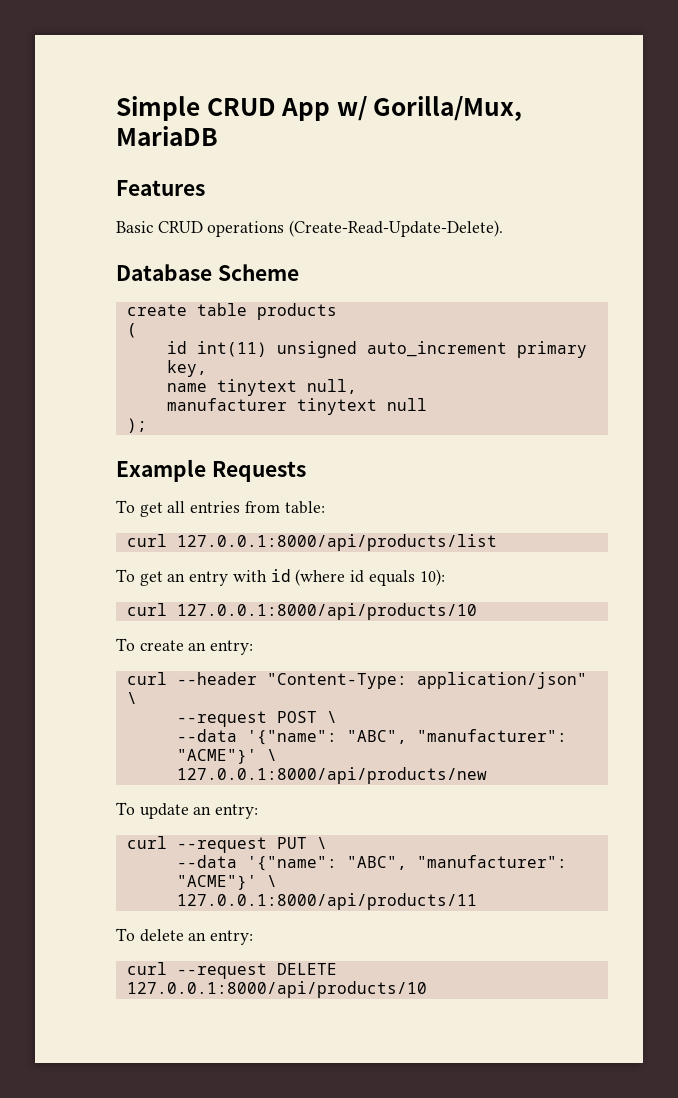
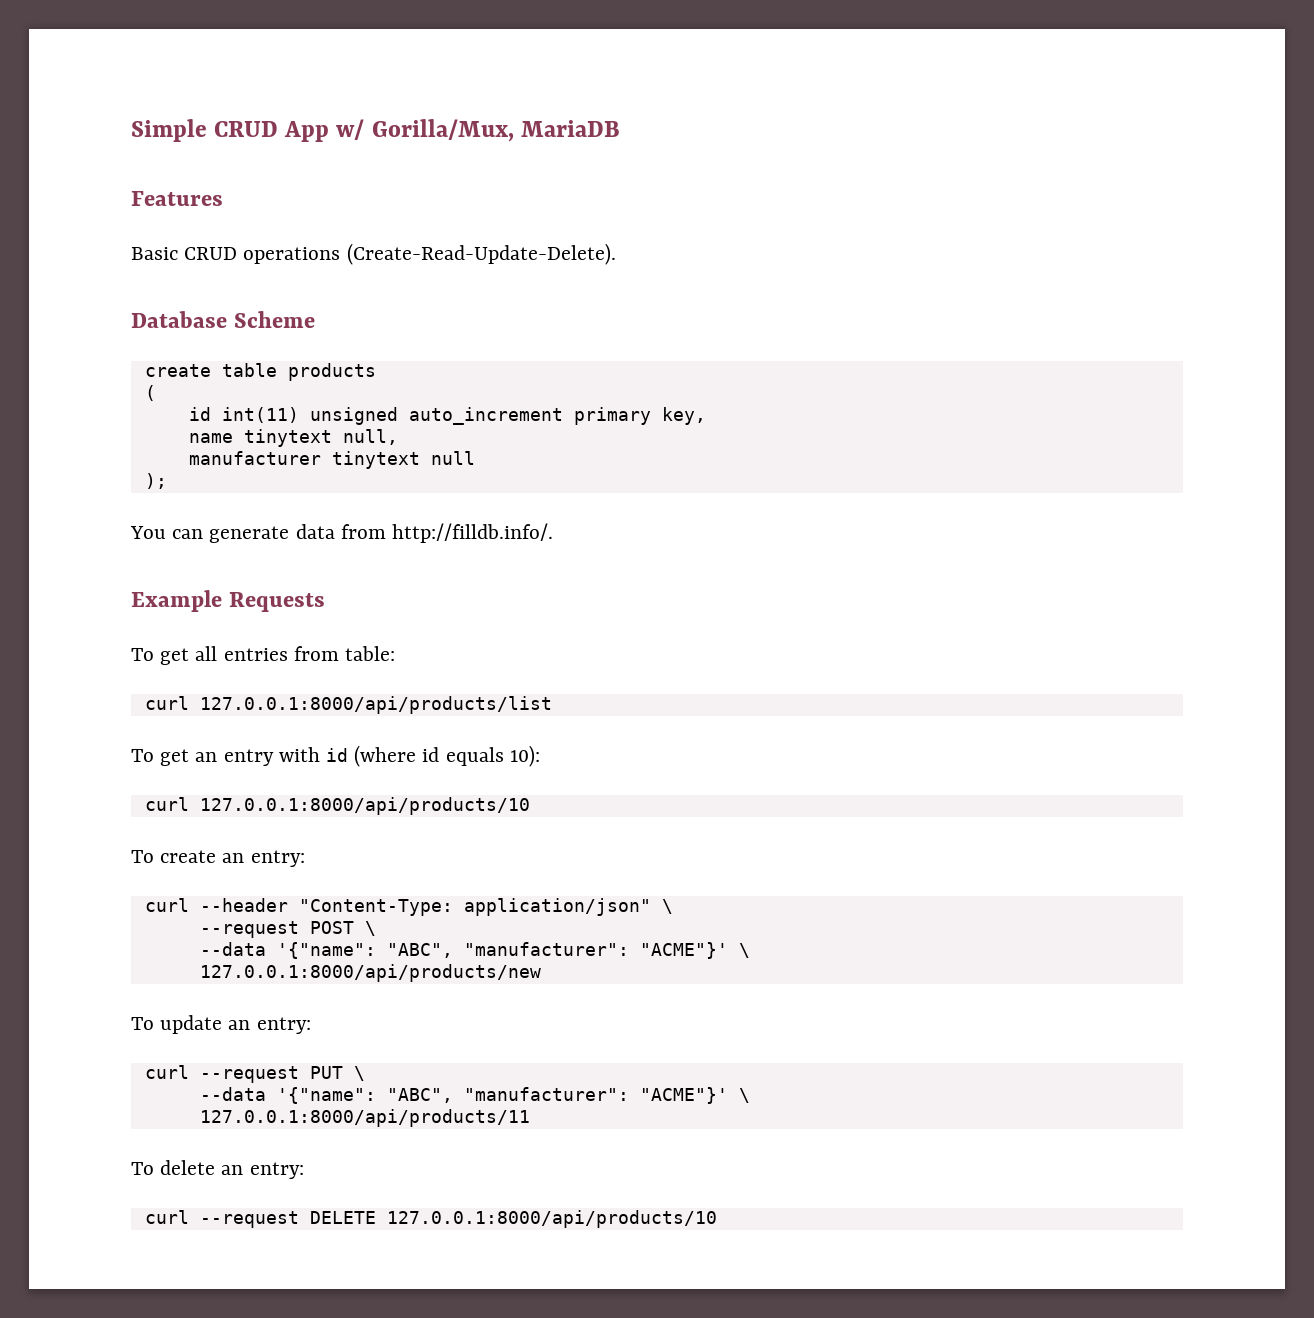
(147, 425) none -> [130,523,554,543] // You can generate data from http://filldb.info/.

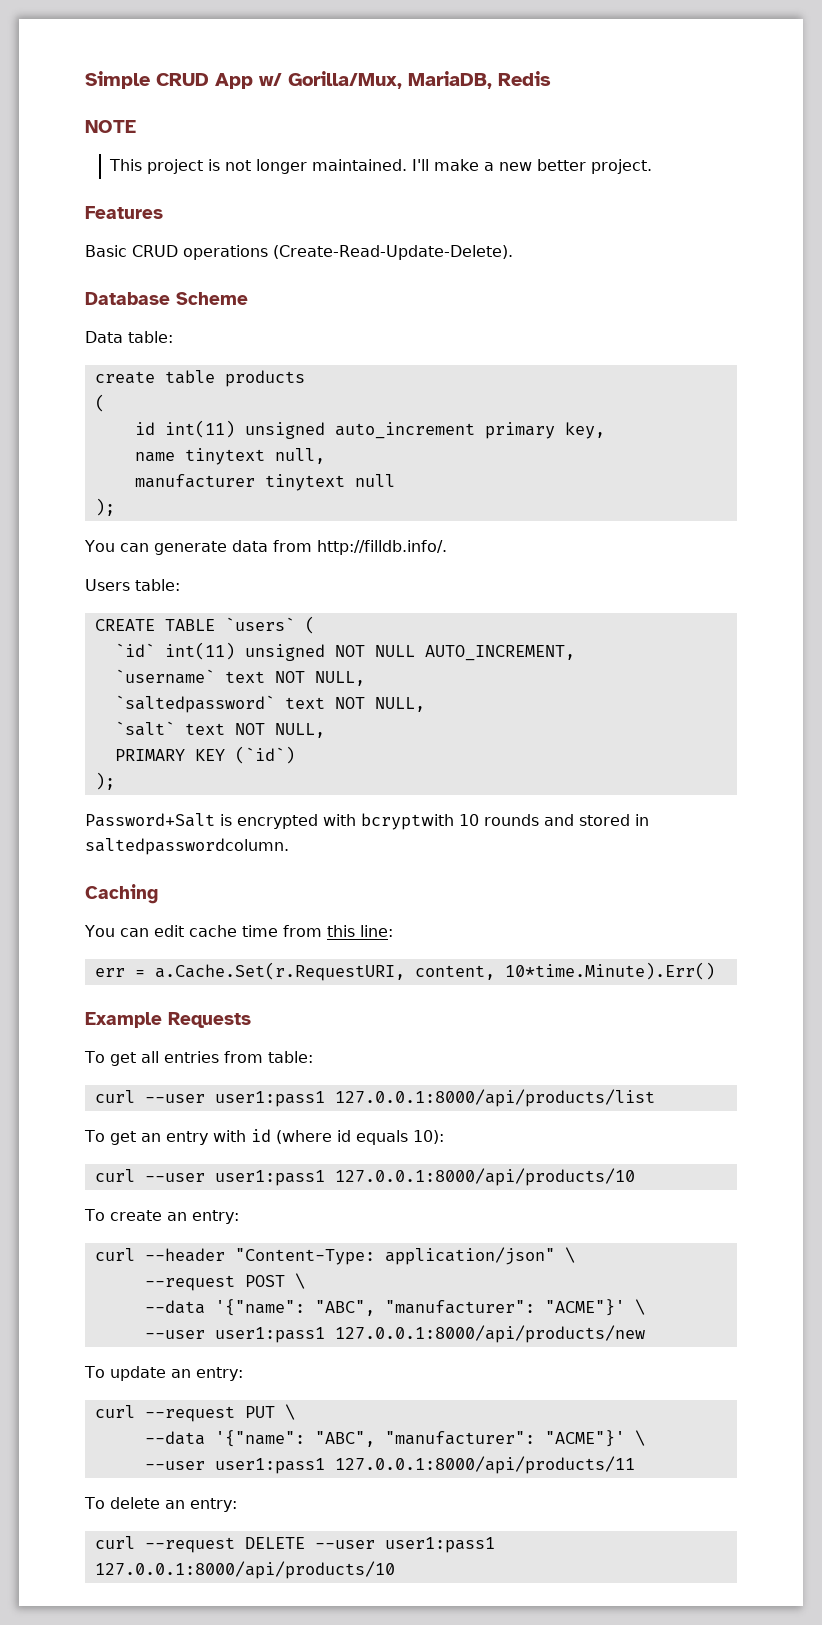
[520,120,620,137] MariaDB -> [408,71,551,89] [85,120,136,133] [109,159,653,174] MariaDB, Redis // NOTE // This project is not longer maintained. I'll make a new better project.
(315, 319) none -> [85,331,173,343] // Data table:
(554, 533) none -> [85,579,180,591] [94,616,315,634] [114,642,575,661] [114,669,365,686] [114,695,425,713] [114,721,325,738] [114,746,295,764] [94,772,115,790] [85,813,649,830] [85,838,289,855] [85,884,158,904] [84,925,393,937] [94,962,715,981] // Users table: // CREATE TABLE `users` ( // `id` int(11) unsigned NOT NULL AUTO_INCREMENT, // `username` text NOT NULL, // `saltedpassword` text NOT NULL, // `salt` text NOT NULL, // PRIMARY KEY (`id`) // ); // Password+Salt is encrypted with bcryptwith 10 rounds and stored in saltedpasswordcolumn. // Caching // You can edit cache time from this line: // err = a.Cache.Set(r.RequestURI, content, 10*time.Minute).Err()
(189, 703) none -> [144,1091,325,1107] --user user1:pass1
(189, 804) none -> [144,1170,325,1186] --user user1:pass1
(750, 950) none -> [144,1327,325,1343] --user user1:pass1
(750, 1095) none -> [144,1458,325,1474] --user user1:pass1
(376, 1217) none -> [314,1537,495,1553] --user user1:pass1

